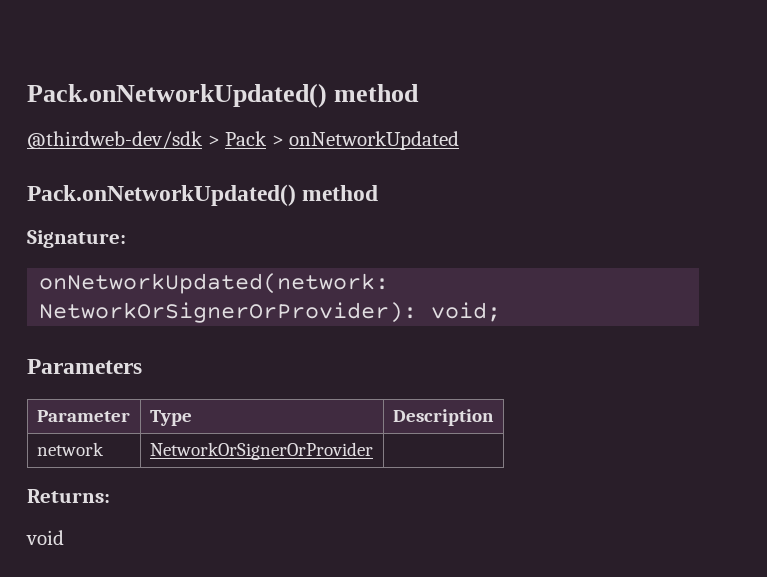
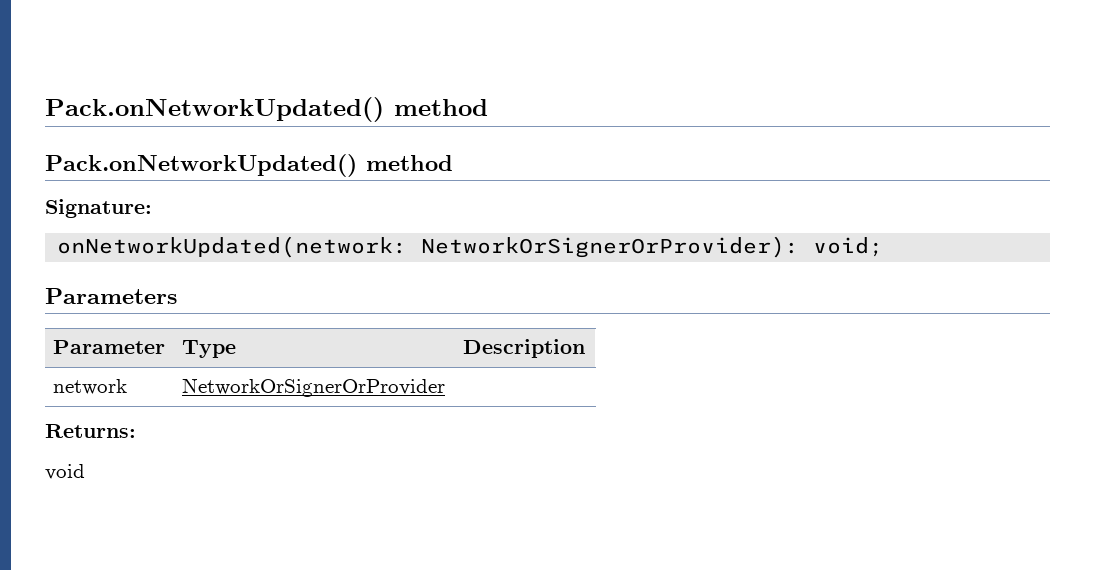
[27,83,420,108] [27,131,460,150] Pack.onNetworkUpdated() method // @thirdweb-dev/sdk > Pack > onNetworkUpdated -> [45,97,488,122] Pack.onNetworkUpdated() method

